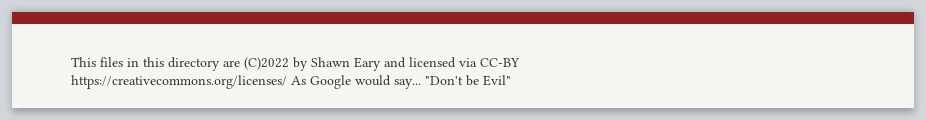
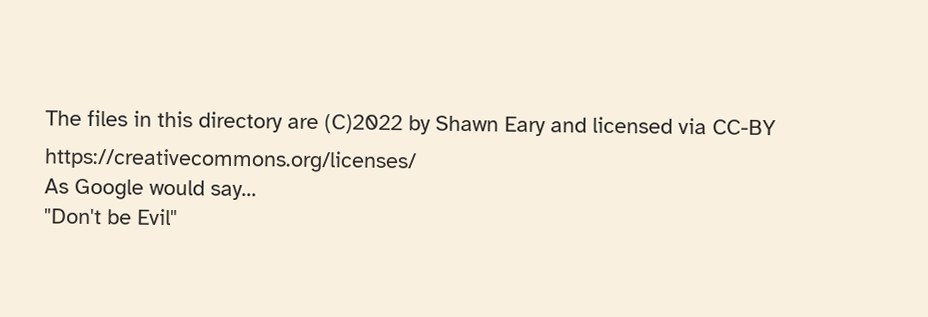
[71,57,96,67] This -> [45,110,82,126] The
(287, 82) none -> (417, 160) //
(421, 84) none -> (257, 192) //

